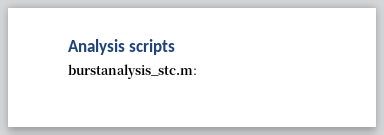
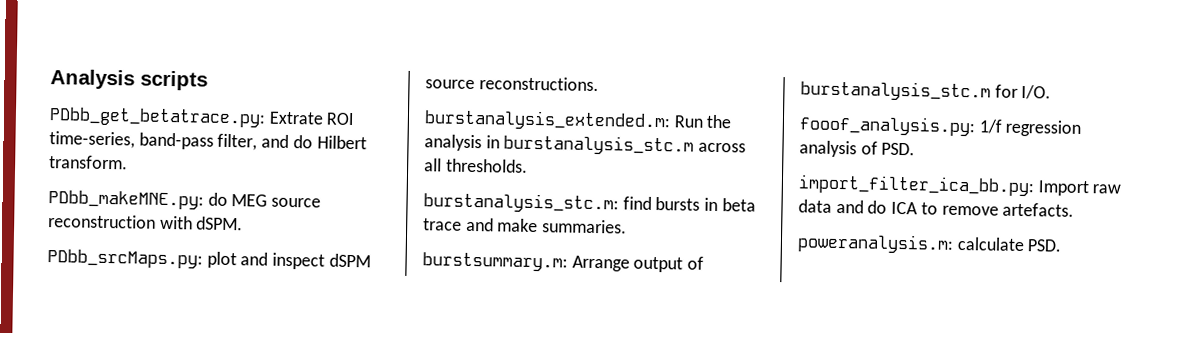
[68,64,197,79] burstanalysis_stc.m: -> [49,107,356,128] [49,131,367,151] [49,155,128,170] [48,190,322,210] [48,214,244,231] [47,249,371,270] [425,76,599,92] [424,109,733,132] [424,134,747,156] [424,158,528,173] [423,192,756,214] [423,217,628,234] [422,252,705,273] [800,80,1052,102] [799,115,1082,137] [799,140,916,158] [798,174,1122,197] [798,199,1075,217] [797,233,1063,254] PDbb_get_betatrace.py: Extrate ROI time-series, band-pass filter, and do Hilbert transform. // PDbb_makeMNE.py: do MEG source reconstruction with dSPM. // PDbb_srcMaps.py: plot and inspect dSPM source reconstructions. // burstanalysis_extended.m: Run the analysis in burstanalysis_stc.m across all thresholds. // burstanalysis_stc.m: find bursts in beta trace and make summaries. // burstsummary.m: Arrange output of burstanalysis_stc.m for I/O. // fooof_analysis.py: 1/f regression analysis of PSD. // import_filter_ica_bb.py: Import raw data and do ICA to remove artefacts. // poweranalysis.m: calculate PSD.

